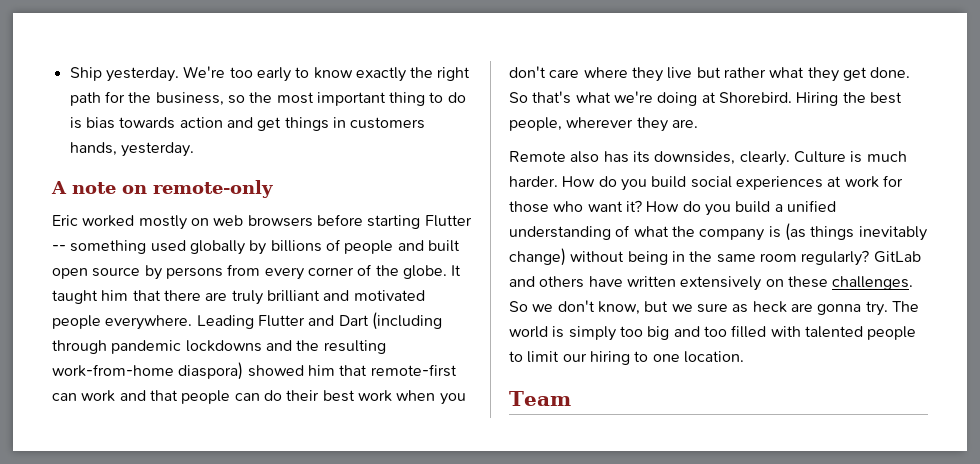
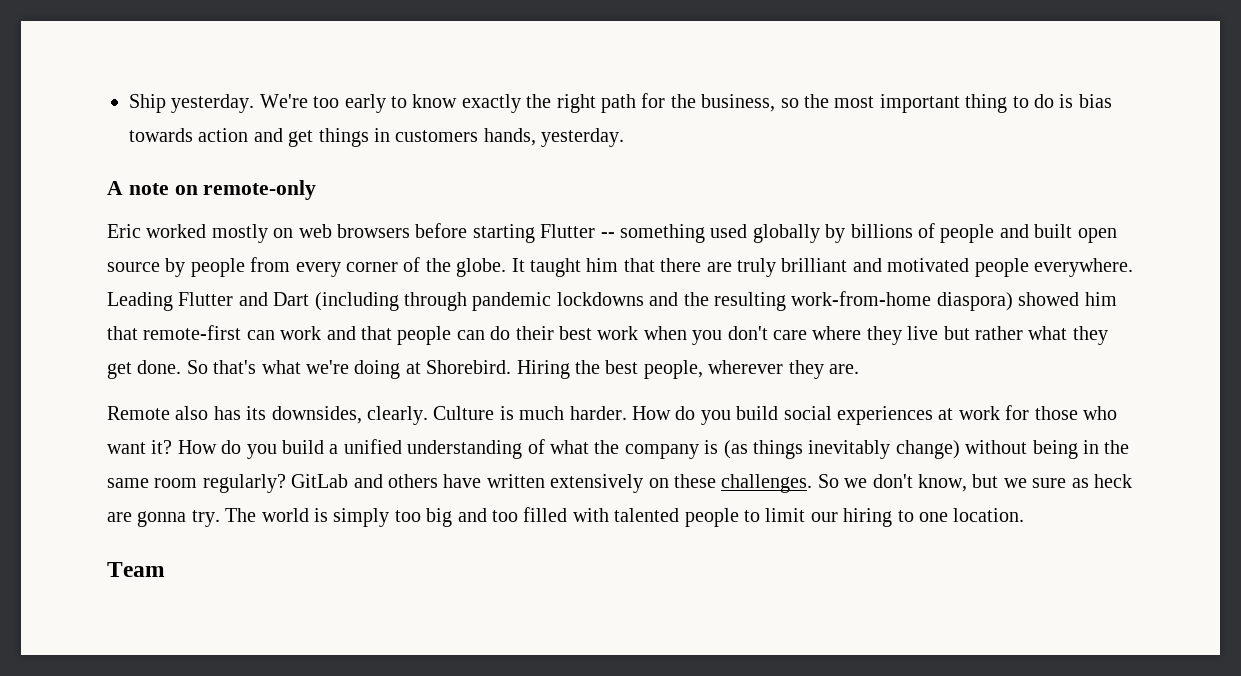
[165,267,223,279] persons -> [190,258,245,277] people

